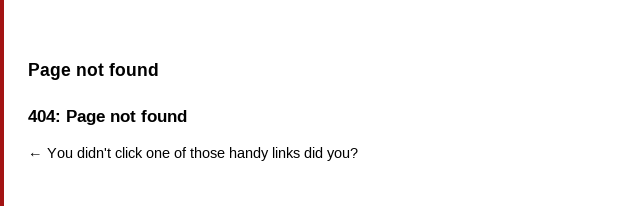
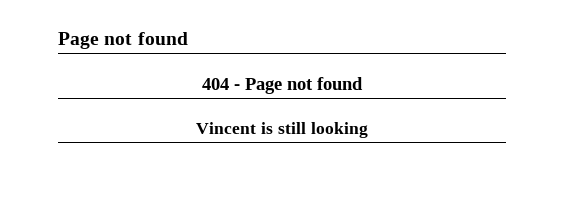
[28,63,159,80] [28,110,187,125] [28,147,358,161] Page not found // 404: Page not found // ← You didn't click one of those handy links did you? -> [58,32,188,49] [202,77,363,94] [196,122,368,138] Page not found // 404 - Page not found // Vincent is still looking

